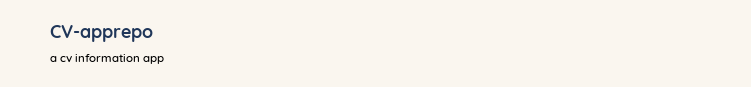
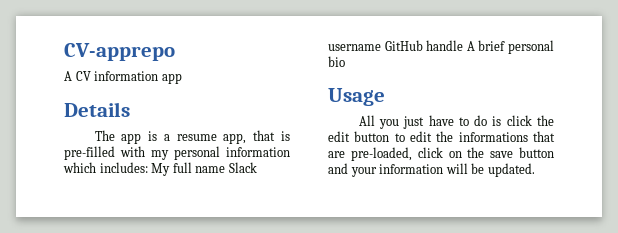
[50,56,73,63] a cv -> [64,71,91,81] A CV
(165, 60) none -> [64,102,130,117] [94,130,290,144] [64,146,290,160] [63,162,257,176] [328,40,554,54] [328,56,345,67] [328,88,385,106] [358,115,554,129] [328,131,555,142] [328,147,554,161] [328,163,535,177] // Details // The app is a resume app, that is pre-filled with my personal information which includes: My full name Slack username GitHub handle A brief personal bio // Usage // All you just have to do is click the edit button to edit the informations that are pre-loaded, click on the save button and your information will be updated.

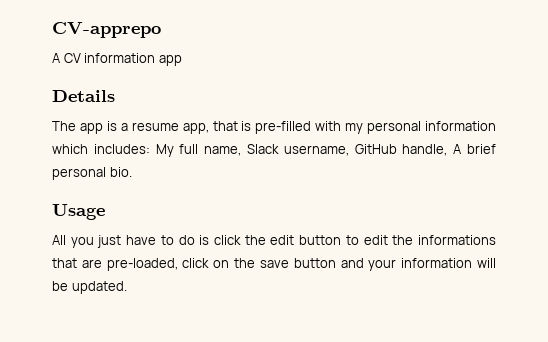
[195,162,257,173] [328,40,464,51] name Slack username GitHub handle -> [204,144,448,156] name, Slack username, GitHub handle,
[328,56,345,67] bio -> [109,167,132,177] bio.

